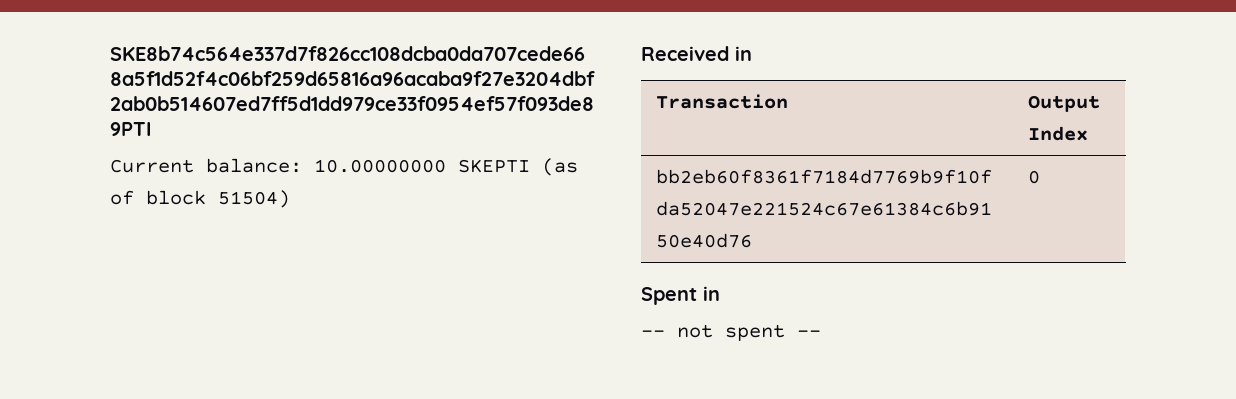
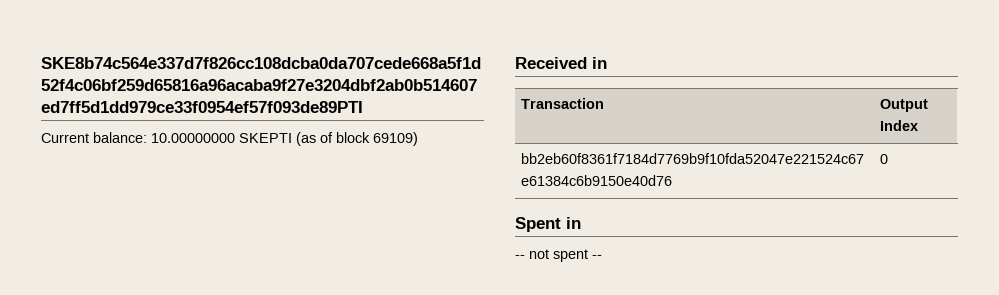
[218,190,290,208] 51504) -> [373,132,418,146] 69109)

